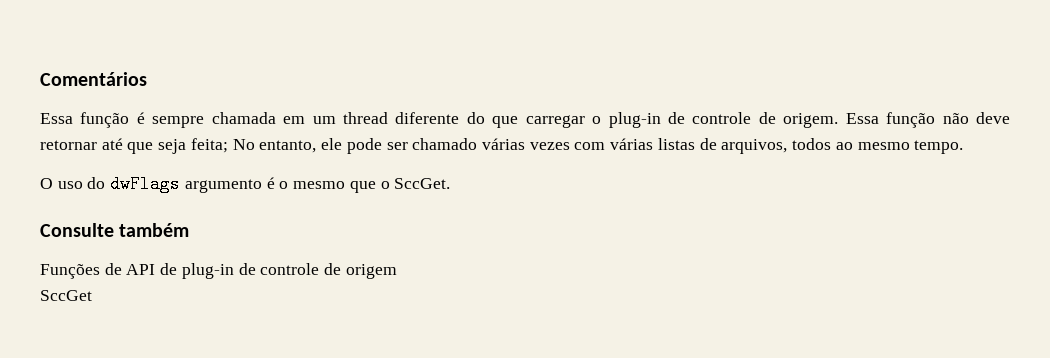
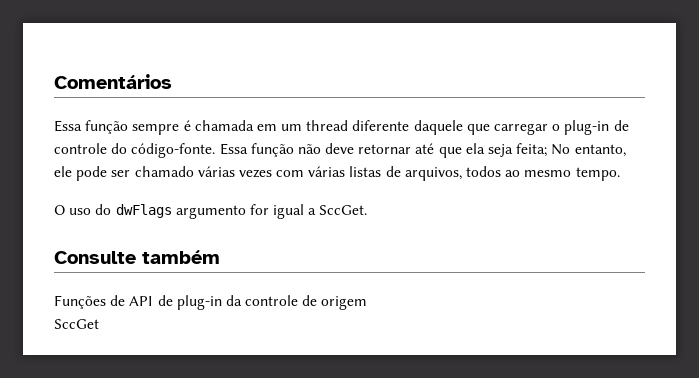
[136,112,205,128] é sempre -> [132,120,191,135] sempre é
[466,112,485,124] do -> [413,120,463,135] daquele
[758,112,839,128] de origem. -> [111,143,216,158] do código-fonte.
(154, 148) none -> [465,143,485,154] ela
[266,177,390,193] é o mesmo que o -> [249,204,317,219] for igual a
[238,263,256,275] de -> [225,295,242,306] da

